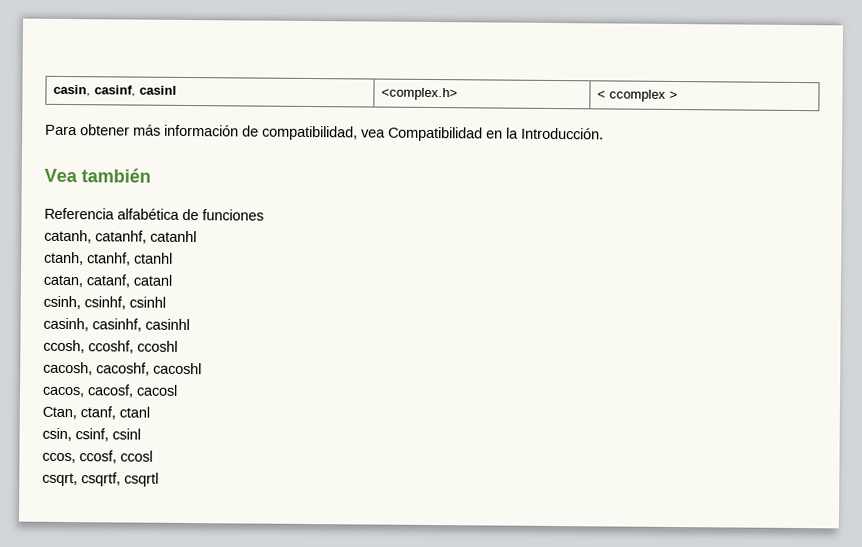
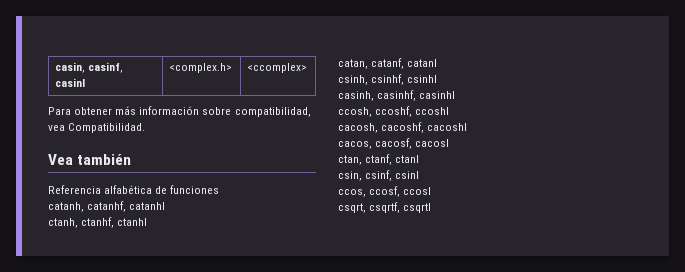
[597,89,679,102] < ccomplex > -> [246,63,307,73] <ccomplex>
[242,125,259,137] de -> [202,107,232,115] sobre
[388,126,604,142] Compatibilidad en la Introducción. -> [68,123,146,133] Compatibilidad.
[42,406,77,420] Ctan, -> [338,155,362,165] ctan,

